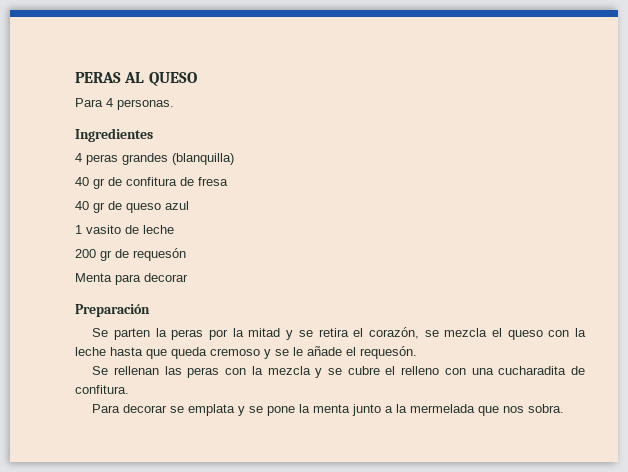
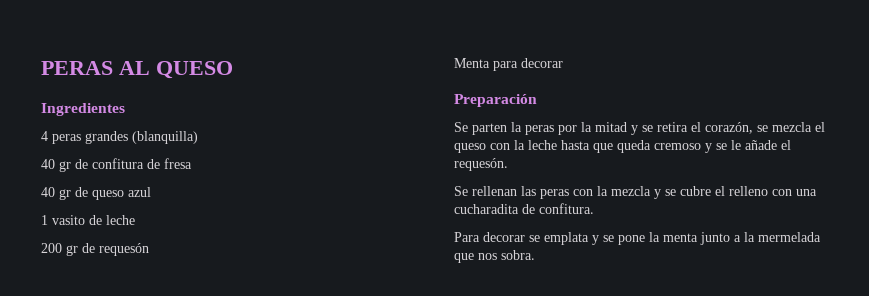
[75,98,174,110] // Para 4 personas. -> (233, 70) none

